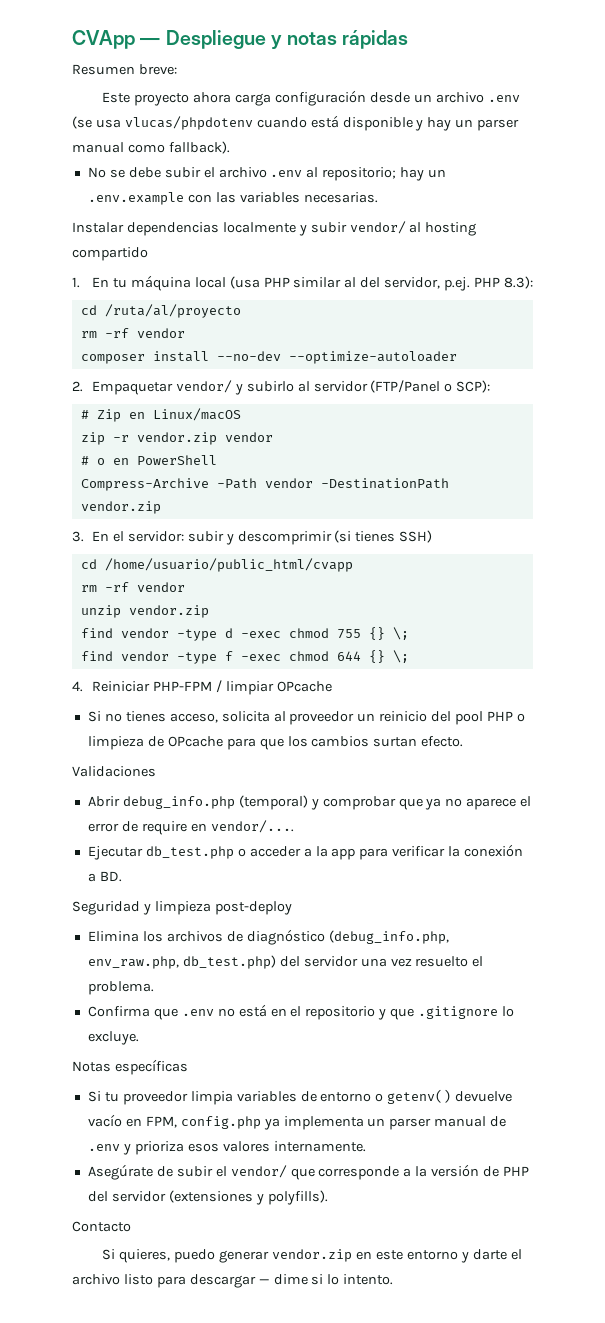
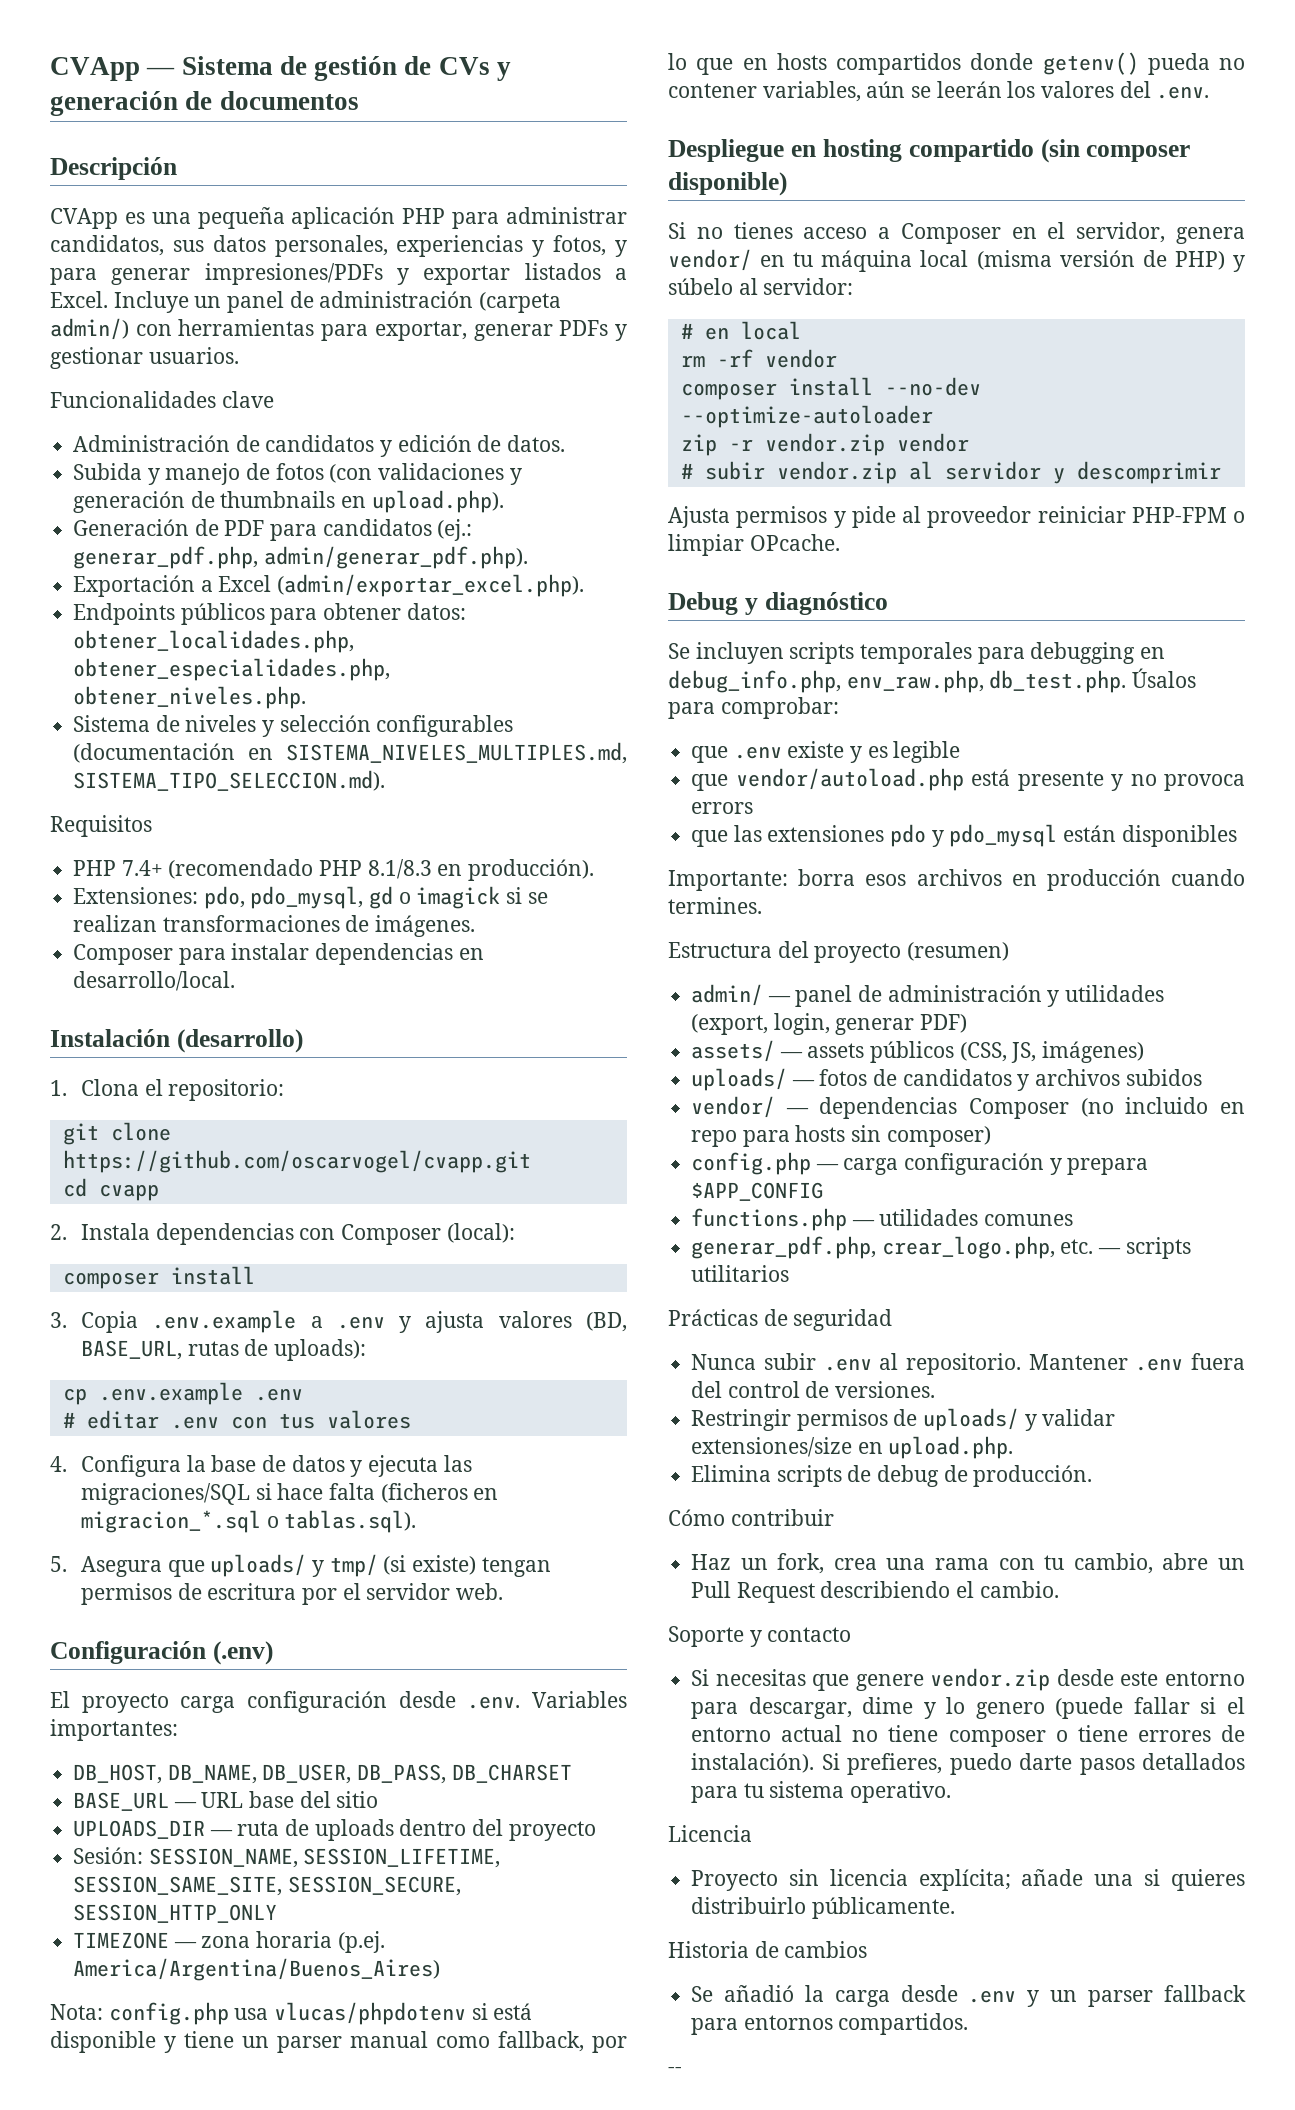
[165,30,409,49] [72,64,177,75] [102,90,520,106] [72,116,92,129] Despliegue y notas rápidas // Resumen breve: // Este proyecto ahora carga configuración desde un archivo .env (se -> [181,56,512,81] [50,91,359,116] [50,157,177,180] [50,207,627,229] [50,235,627,257] [50,263,627,285] [50,291,562,313] [50,318,627,341] [50,347,239,369] [50,391,274,408] [73,435,566,457] [73,463,522,485] [73,490,504,513] [73,519,473,541] [73,546,528,569] [73,574,585,597] [73,603,466,625] [73,630,355,653] [73,658,391,681] [73,686,307,709] [73,715,514,737] [73,742,627,764] [73,770,386,791] [50,815,152,837] [73,859,595,881] [73,886,548,909] [73,915,476,937] [73,943,484,965] [73,971,236,991] [50,1029,303,1053] [50,1079,285,1101] [62,1122,171,1145] [62,1150,531,1173] [62,1178,159,1201] [50,1223,515,1245] [62,1266,255,1289] [50,1310,627,1333] [80,1339,366,1361] [62,1382,303,1405] [62,1410,411,1429] [50,1455,472,1477] [80,1483,499,1505] [80,1510,417,1533] [50,1554,551,1577] [80,1583,503,1605] [50,1641,273,1665] [50,1691,627,1713] [50,1719,178,1741] [73,1764,572,1784] [73,1791,379,1811] [73,1819,596,1841] [73,1847,501,1868] [73,1876,461,1896] [73,1904,278,1923] [73,1931,385,1953] [73,1958,441,1981] [50,2002,229,2025] Sistema de gestión de CVs y generación de documentos // Descripción // CVApp es una pequeña aplicación PHP para administrar candidatos, sus datos personales, experiencias y fotos, y para generar impresiones/PDFs y exportar listados a Excel. Incluye un panel de administración (carpeta admin/) con herramientas para exportar, generar PDFs y gestionar usuarios. // Funcionalidades clave // Administración de candidatos y edición de datos. // Subida y manejo de fotos (con validaciones y generación de thumbnails en upload.php). // Generación de PDF para candidatos (ej.: generar_pdf.php, admin/generar_pdf.php). // Exportación a Excel (admin/exportar_excel.php). // Endpoints públicos para obtener datos: obtener_localidades.php, obtener_especialidades.php, obtener_niveles.php. // Sistema de niveles y selección configurables (documentación en SISTEMA_NIVELES_MULTIPLES.md, SISTEMA_TIPO_SELECCION.md). // Requisitos // PHP 7.4+ (recomendado PHP 8.1/8.3 en producción). // Extensiones: pdo, pdo_mysql, gd o imagick si se realizan transformaciones de imágenes. // Composer para instalar dependencias en desarrollo/local. // Instalación (desarrollo) // 1. Clona el repositorio: // git clone https://github.com/oscarvogel/cvapp.git // cd cvapp // 2. Instala dependencias con Composer (local): // composer install // 3. Copia .env.example a .env y ajusta valores (BD, BASE_URL, rutas de uploads): // cp .env.example .env // # editar .env con tus valores // 4. Configura la base de datos y ejecuta las migraciones/SQL si hace falta (ficheros en migracion_*.sql o tablas.sql). // 5. Asegura que uploads/ y tmp/ (si existe) tengan permisos de escritura por el servidor web. // Configuración (.env) // El proyecto carga configuración desde .env. Variables importantes: // DB_HOST, DB_NAME, DB_USER, DB_PASS, DB_CHARSET // BASE_URL — URL base del sitio // UPLOADS_DIR — ruta de uploads dentro del proyecto // Sesión: SESSION_NAME, SESSION_LIFETIME, SESSION_SAME_SITE, SESSION_SECURE, SESSION_HTTP_ONLY // TIMEZONE — zona horaria (p.ej. America/Argentina/Buenos_Aires) // Nota: config.php
[256,117,307,128] cuando -> [471,2003,488,2020] si
[427,117,452,131] hay -> [184,2031,234,2048] tiene
[168,141,230,154] [87,167,447,181] [87,192,378,205] [72,221,477,236] [72,247,148,261] [72,275,533,291] [80,304,241,318] fallback). // No se debe subir el archivo .env al repositorio; hay un .env.example con las variables necesarias. // Instalar dependencias localmente y subir vendor/ al hosting compartido // 1. En tu máquina local (usa PHP similar al del servidor, p.ej. PHP 8.3): // cd /ruta/al/proyecto -> [498,2031,627,2053] [668,52,1245,75] [668,81,1210,102] [668,139,1191,163] [668,172,787,196] [668,222,1245,244] [668,249,1245,272] [668,278,854,295] [680,321,801,340] fallback, por lo que en hosts compartidos donde getenv() pueda no contener variables, aún se leerán los valores del .env. // Despliegue en hosting compartido (sin composer disponible) // Si no tienes acceso a Composer en el servidor, genera vendor/ en tu máquina local (misma versión de PHP) y súbelo al servidor: // # en local
[72,380,491,395] [80,408,241,422] // 2. Empaquetar vendor/ y subirlo al servidor (FTP/Panel o SCP): // # Zip en Linux/macOS -> (933, 416) none
[96,455,217,465] [80,478,449,491] [80,501,161,514] [72,530,433,545] [80,558,353,572] [80,582,185,592] [80,605,209,618] [80,627,409,641] [80,650,409,664] [72,680,332,695] [87,711,525,725] [87,736,464,750] [72,766,156,777] [87,795,532,810] [87,820,294,835] [87,844,524,860] [87,871,122,882] [72,901,292,915] [87,929,449,945] [87,955,484,969] [87,981,154,995] [87,1004,515,1020] [87,1031,139,1045] [72,1059,188,1075] [87,1089,513,1105] [87,1114,507,1130] [87,1141,366,1155] [87,1164,530,1180] [87,1190,328,1205] [72,1221,131,1232] [102,1249,522,1263] [72,1274,394,1288] o en PowerShell // Compress-Archive -Path vendor -DestinationPath vendor.zip // 3. En el servidor: subir y descomprimir (si tienes SSH) // cd /home/usuario/public_html/cvapp // rm -rf vendor // unzip vendor.zip // find vendor -type d -exec chmod 755 {} \; // find vendor -type f -exec chmod 644 {} \; // 4. Reiniciar PHP-FPM / limpiar OPcache // Si no tienes acceso, solicita al proveedor un reinicio del pool PHP o limpieza de OPcache para que los cambios surtan efecto. // Validaciones // Abrir debug_info.php (temporal) y comprobar que ya no aparece el error de require en vendor/.... // Ejecutar db_test.php o acceder a la app para verificar la conexión a BD. // Seguridad y limpieza post-deploy // Elimina los archivos de diagnóstico (debug_info.php, env_raw.php, db_test.php) del servidor una vez resuelto el problema. // Confirma que .env no está en el repositorio y que .gitignore lo excluye. // Notas específicas // Si tu proveedor limpia variables de entorno o getenv() devuelve vacío en FPM, config.php ya implementa un parser manual de .env y prioriza esos valores internamente. // Asegúrate de subir el vendor/ que corresponde a la versión de PHP del servidor (extensiones y polyfills). // Contacto // Si quieres, puedo generar vendor.zip en este entorno y darte el archivo listo para descargar — dime si lo intento. -> [704,461,1221,484] [668,506,1245,528] [668,534,840,556] [668,592,888,615] [668,642,1166,664] [668,668,1197,693] [668,697,839,719] [691,741,961,763] [691,768,1245,791] [691,802,754,814] [691,824,1237,847] [668,869,1245,891] [668,897,762,914] [668,941,1010,963] [691,984,1165,1007] [691,1013,968,1035] [691,1040,1145,1063] [691,1068,1202,1091] [691,1096,1245,1119] [691,1125,991,1147] [691,1152,1149,1175] [691,1182,824,1201] [691,1208,1074,1231] [691,1236,1191,1259] [691,1265,790,1282] [668,1309,893,1331] [691,1353,1245,1375] [691,1381,936,1398] [691,1408,1116,1431] [691,1436,1014,1459] [691,1465,1093,1487] [668,1509,834,1526] [691,1553,1245,1574] [691,1581,1059,1603] [668,1626,852,1647] [691,1668,1245,1691] [691,1697,1245,1719] [691,1725,1245,1747] [691,1753,1245,1775] [691,1781,952,1803] [668,1825,752,1842] [691,1869,1245,1891] [691,1897,955,1919] [668,1941,868,1958] [691,1985,1246,2007] [691,2013,969,2035] [668,2067,682,2074] subir vendor.zip al servidor y descomprimir // Ajusta permisos y pide al proveedor reiniciar PHP-FPM o limpiar OPcache. // Debug y diagnóstico // Se incluyen scripts temporales para debugging en debug_info.php, env_raw.php, db_test.php. Úsalos para comprobar: // que .env existe y es legible // que vendor/autoload.php está presente y no provoca errors // que las extensiones pdo y pdo_mysql están disponibles // Importante: borra esos archivos en producción cuando termines. // Estructura del proyecto (resumen) // admin/ — panel de administración y utilidades (export, login, generar PDF) // assets/ — assets públicos (CSS, JS, imágenes) // uploads/ — fotos de candidatos y archivos subidos // vendor/ — dependencias Composer (no incluido en repo para hosts sin composer) // config.php — carga configuración y prepara $APP_CONFIG // functions.php — utilidades comunes // generar_pdf.php, crear_logo.php, etc. — scripts utilitarios // Prácticas de seguridad // Nunca subir .env al repositorio. Mantener .env fuera del control de versiones. // Restringir permisos de uploads/ y validar extensiones/size en upload.php. // Elimina scripts de debug de producción. // Cómo contribuir // Haz un fork, crea una rama con tu cambio, abre un Pull Request describiendo el cambio. // Soporte y contacto // Si necesitas que genere vendor.zip desde este entorno para descargar, dime y lo genero (puede fallar si el entorno actual no tiene composer o tiene errores de instalación). Si prefieres, puedo darte pasos detallados para tu sistema operativo. // Licencia // Proyecto sin licencia explícita; añade una si quieres distribuirlo públicamente. // Historia de cambios // Se añadió la carga desde .env y un parser fallback para entornos compartidos. // --

